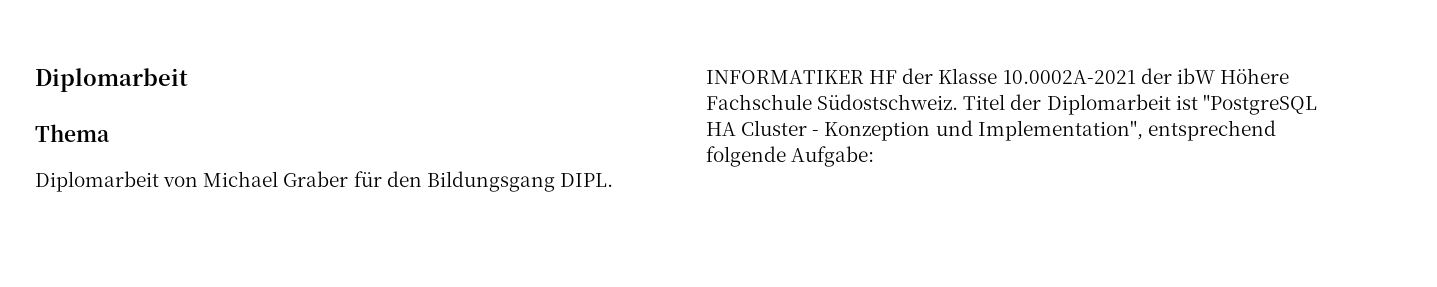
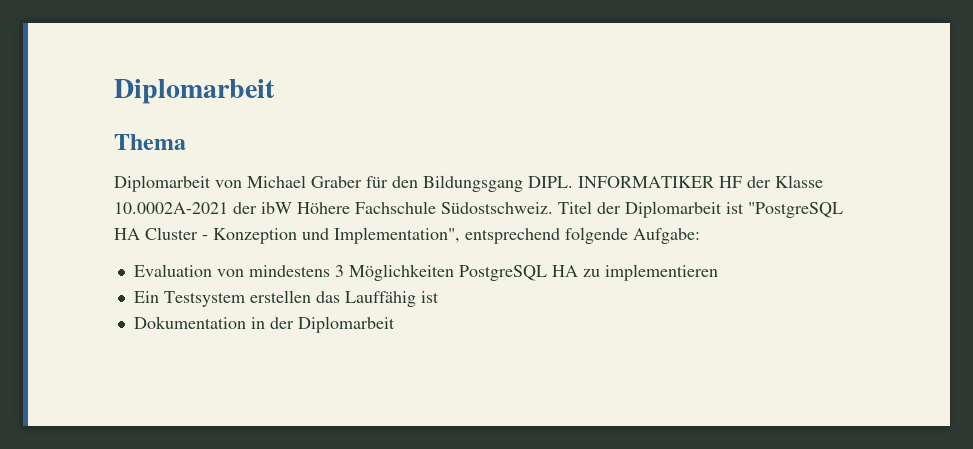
(875, 156) none -> [133,264,718,281] [133,290,439,307] [133,316,395,333] // Evaluation von mindestens 3 Möglichkeiten PostgreSQL HA zu implementieren // Ein Testsystem erstellen das Lauffähig ist // Dokumentation in der Diplomarbeit

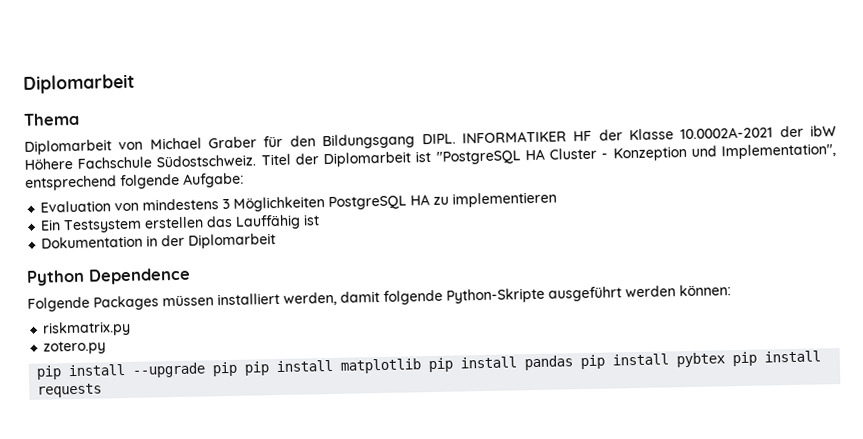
(395, 324) none -> [26,267,191,286] [27,284,731,312] [42,320,132,337] [43,340,107,355] [36,350,822,380] [37,383,103,398] // Python Dependence // Folgende Packages müssen installiert werden, damit folgende Python-Skripte ausgeführt werden können: // riskmatrix.py // zotero.py // pip install --upgrade pip pip install matplotlib pip install pandas pip install pybtex pip install requests

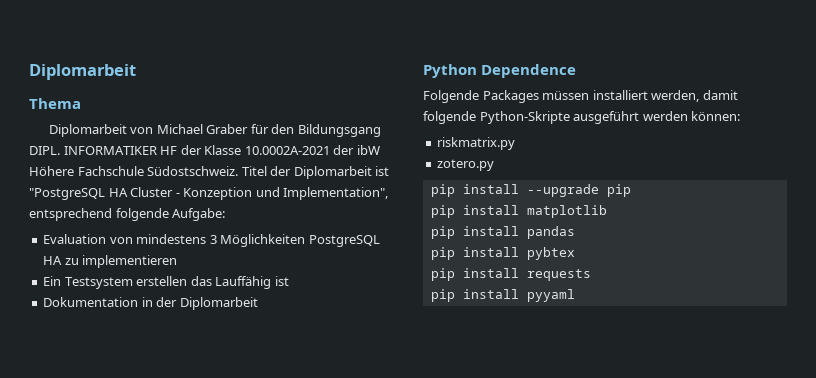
(239, 369) none -> (631, 190) //
(422, 366) none -> (607, 211) //
(574, 363) none -> (575, 232) //
(726, 360) none -> (575, 253) //
(103, 390) none -> [430,289,575,302] // pip install pyyaml

